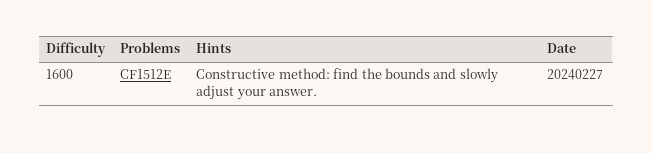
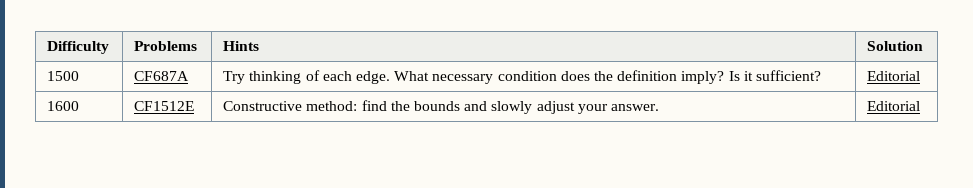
[547,43,577,53] Date -> [867,41,924,51] [47,71,80,81] [134,71,190,81] [223,70,821,84] [867,71,921,81] Solution // 1500 | CF687A | Try thinking of each edge. What necessary condition does the definition imply? Is it sufficient? | Editorial
[547,69,604,80] 20240227 -> [867,101,921,111] Editorial

